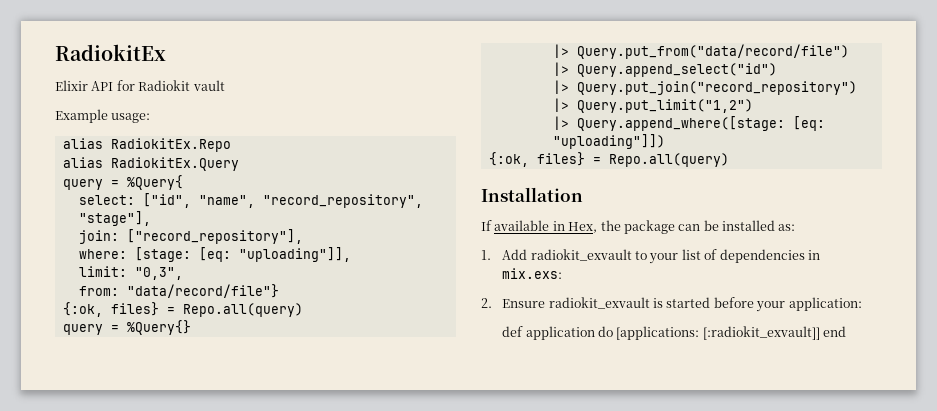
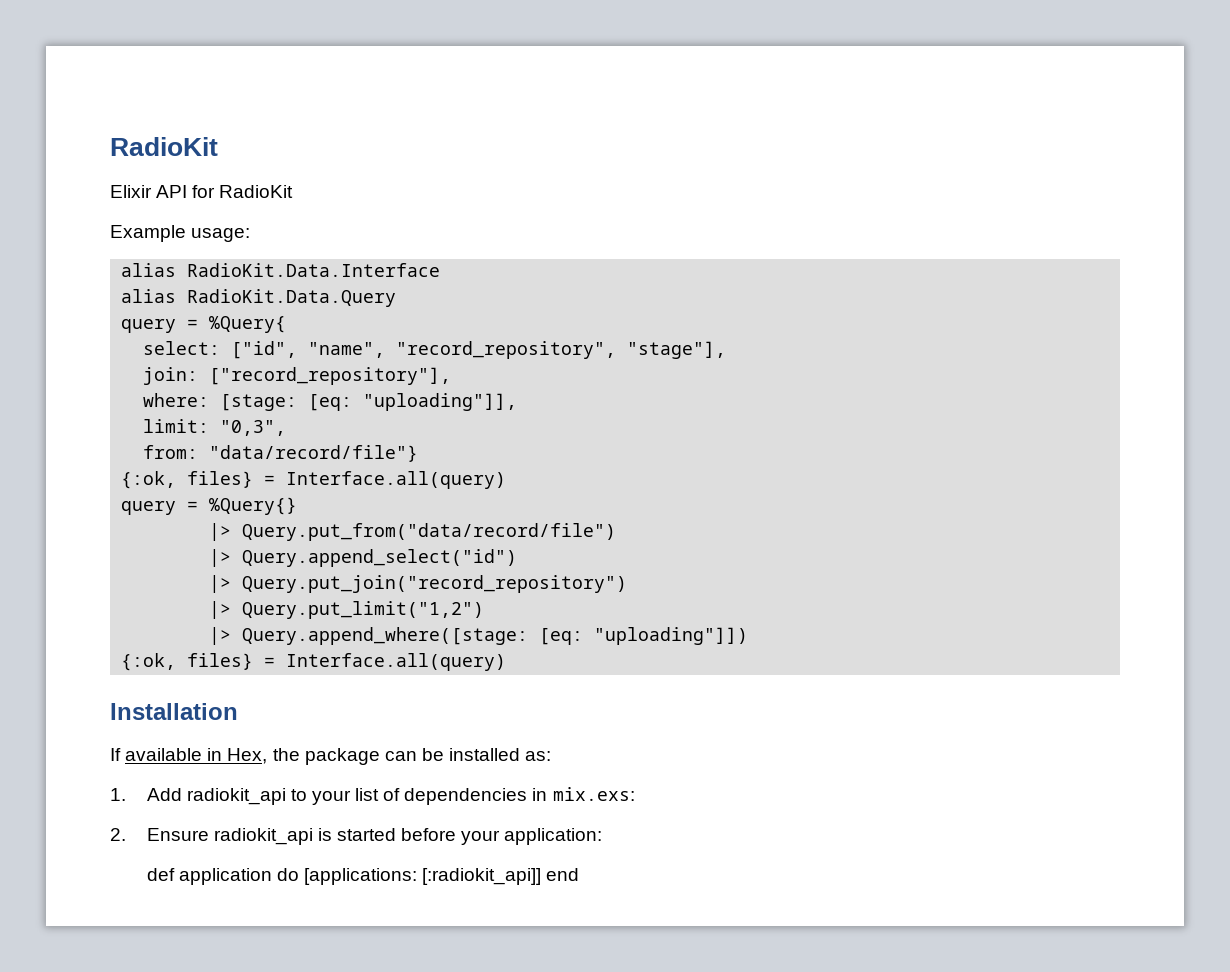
[55,44,166,61] RadiokitEx -> [110,137,218,156] RadioKit
[138,80,225,91] Radiokit vault -> [219,185,294,198] RadioKit
[110,138,231,152] [62,157,239,171] RadiokitEx.Repo // alias RadiokitEx.Query -> [187,263,441,277] [121,289,397,307] RadioKit.Data.Interface // alias RadioKit.Data.Query
[182,303,303,317] Repo.all(query) -> [286,471,507,489] Interface.all(query)
[608,153,729,167] Repo.all(query) -> [286,653,507,671] Interface.all(query)
[530,249,632,261] radiokit_exvault -> [186,788,286,805] radiokit_api
[548,297,650,309] radiokit_exvault -> [213,828,313,845] radiokit_api
[702,326,820,340] [:radiokit_exvault]] -> [422,868,542,885] [:radiokit_api]]

